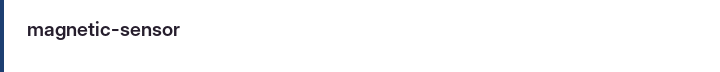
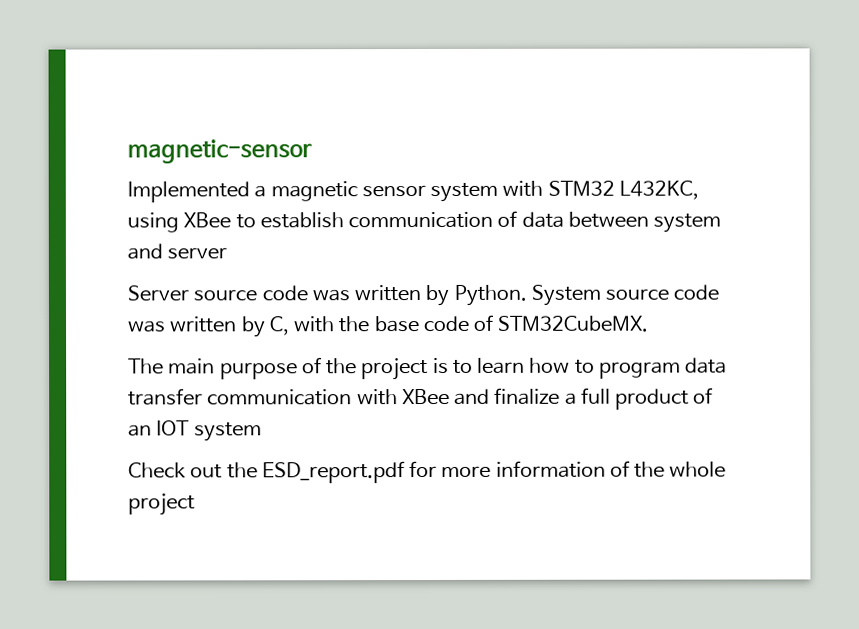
(180, 30) none -> [127,180,699,203] [127,210,722,233] [127,243,228,260] [127,284,720,307] [128,314,650,338] [128,357,728,381] [128,387,714,410] [128,420,262,442] [128,460,727,484] [128,493,195,516] // Implemented a magnetic sensor system with STM32 L432KC, using XBee to establish communication of data between system and server // Server source code was written by Python. System source code was written by C, with the base code of STM32CubeMX. // The main purpose of the project is to learn how to program data transfer communication with XBee and finalize a full product of an IOT system // Check out the ESD_report.pdf for more information of the whole project

